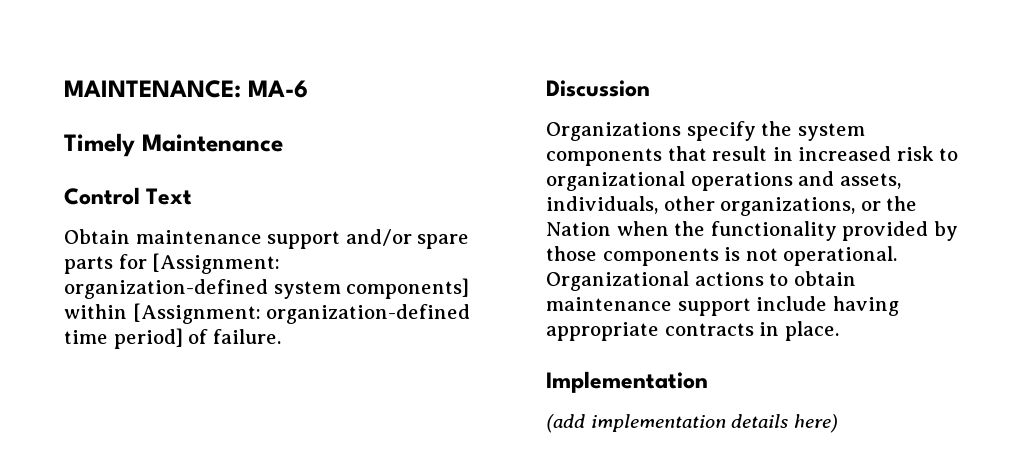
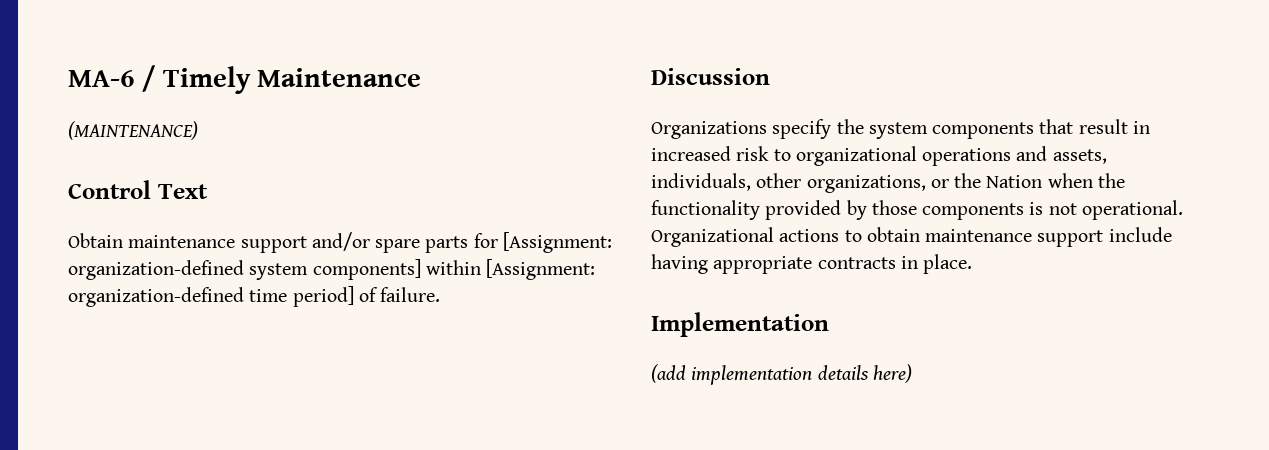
[64,80,241,98] MAINTENANCE: -> (68, 78) none
(308, 89) // -> [142,65,156,92] /
(283, 143) none -> [68,121,198,140] // (MAINTENANCE)

